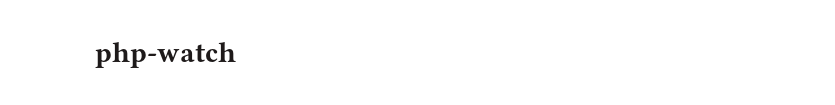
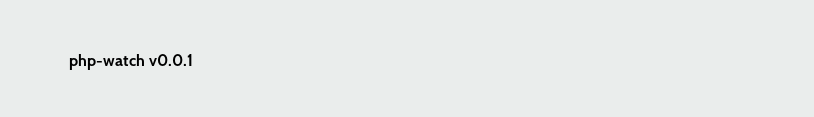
(236, 55) none -> [149,54,194,66] v0.0.1

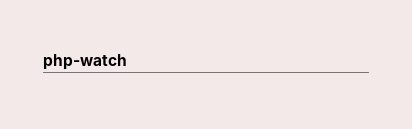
[149,54,194,66] v0.0.1 -> (127, 62) none

